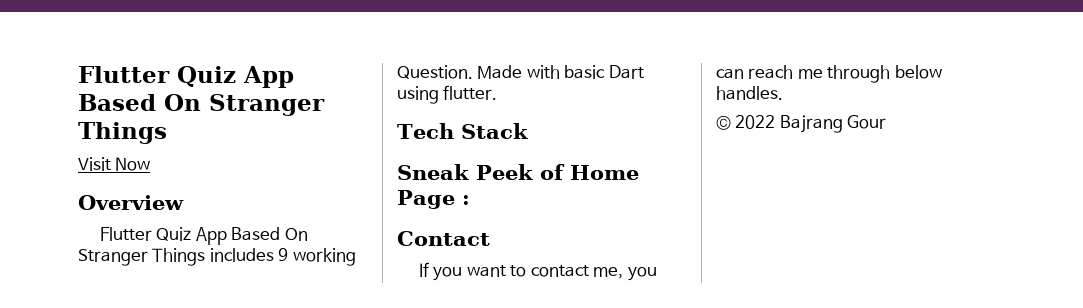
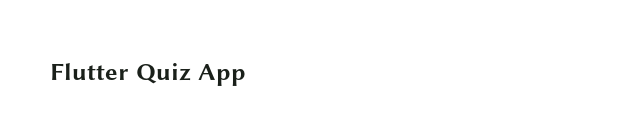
[78,66,294,88] [78,94,325,116] [78,122,167,144] [78,157,151,171] [78,195,184,210] [99,227,308,245] [78,248,356,266] [397,65,644,79] [397,85,498,104] [397,123,528,139] [397,164,639,180] [397,190,470,209] [397,231,490,246] [418,262,657,281] [716,65,942,83] [716,86,783,100] [716,115,887,133] Flutter Quiz App Based On Stranger Things // Visit Now // Overview // Flutter Quiz App Based On Stranger Things includes 9 working Question. Made with basic Dart using flutter. // Tech Stack // Sneak Peek of Home Page : // Contact // If you want to contact me, you can reach me through below handles. // © 2022 Bajrang Gour -> [50,63,246,86] Flutter Quiz App

